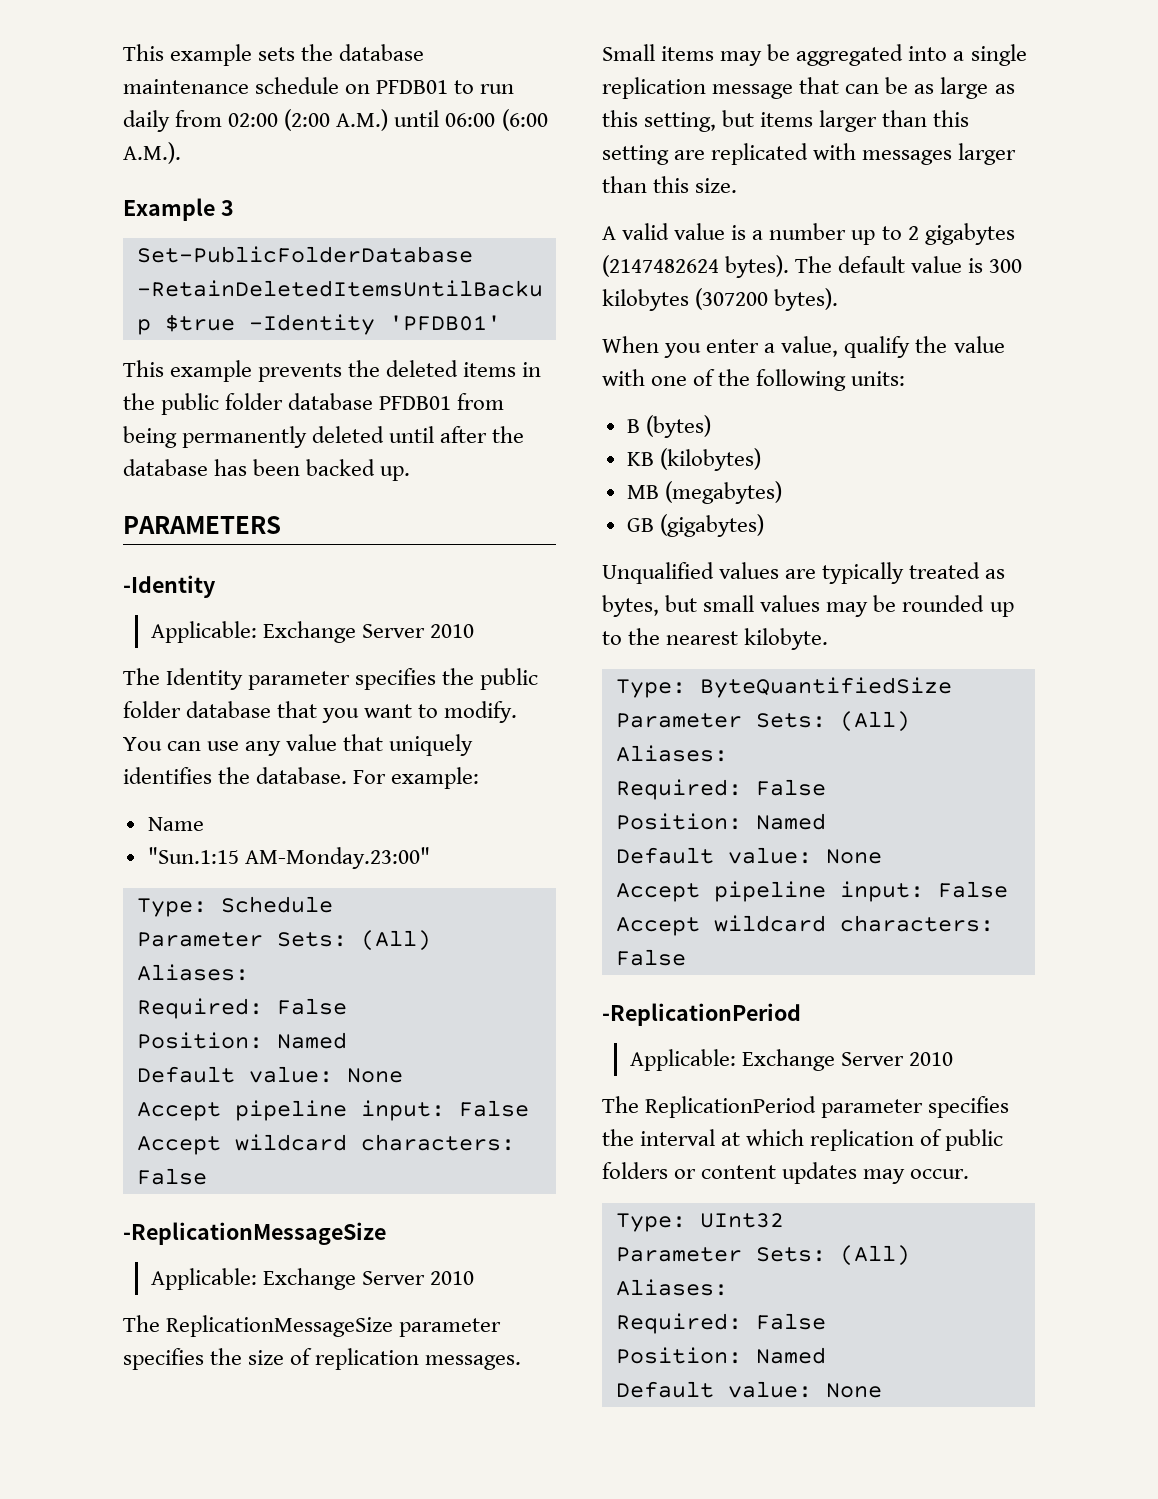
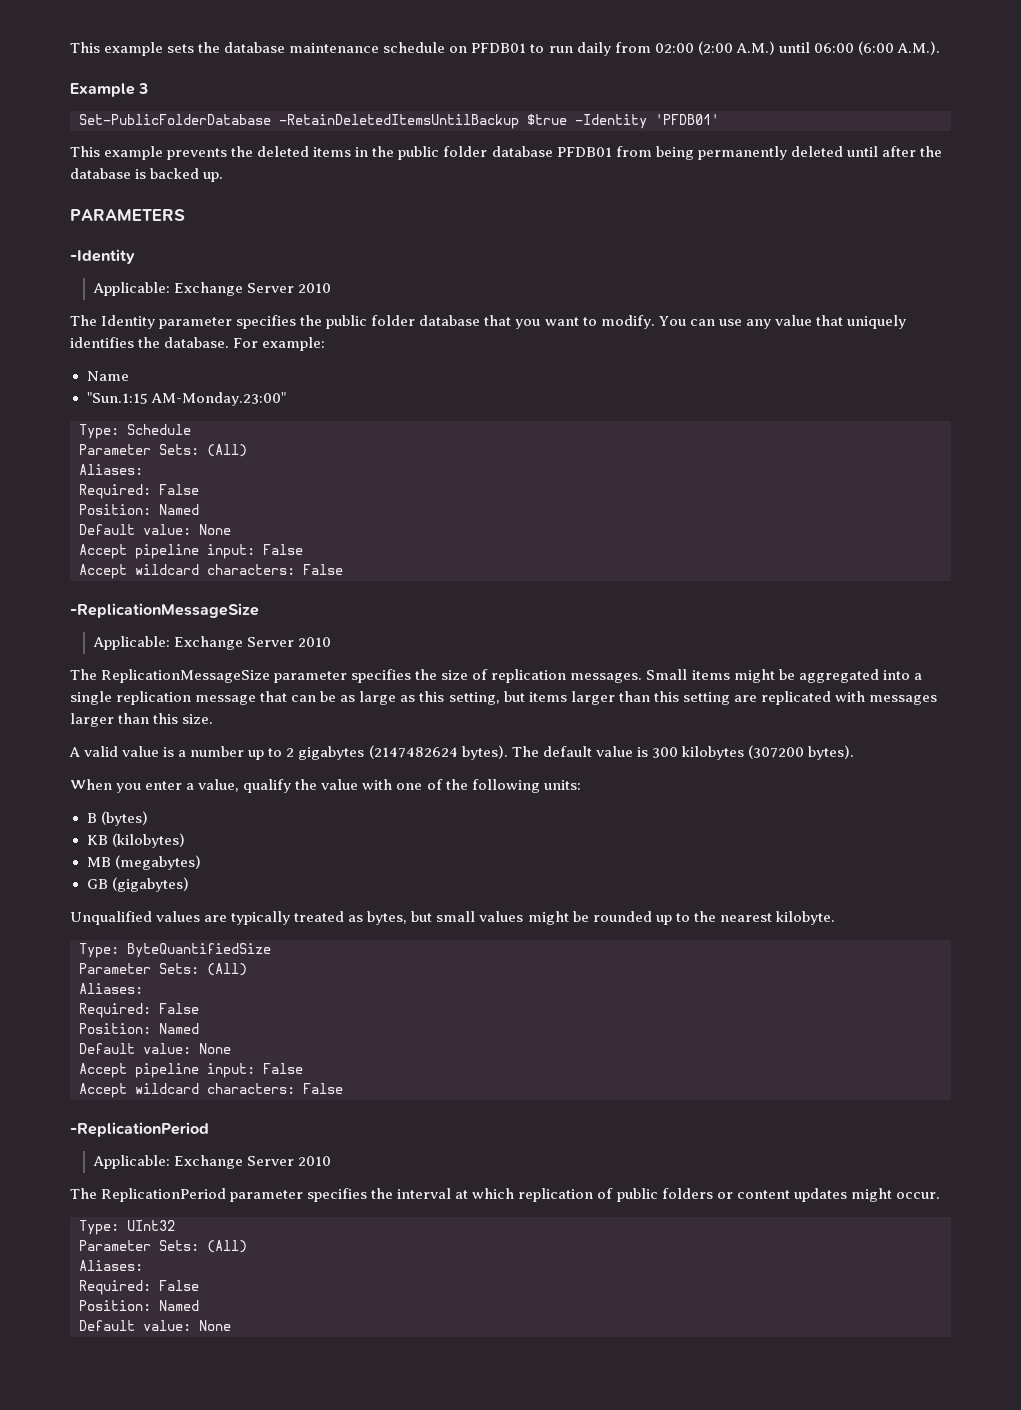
[214,459,301,476] has been -> [135,169,147,179] is
[720,51,763,66] may -> [733,669,775,683] might
[826,602,869,617] may -> [527,911,569,925] might
[863,1169,906,1184] may -> [850,1188,892,1202] might

